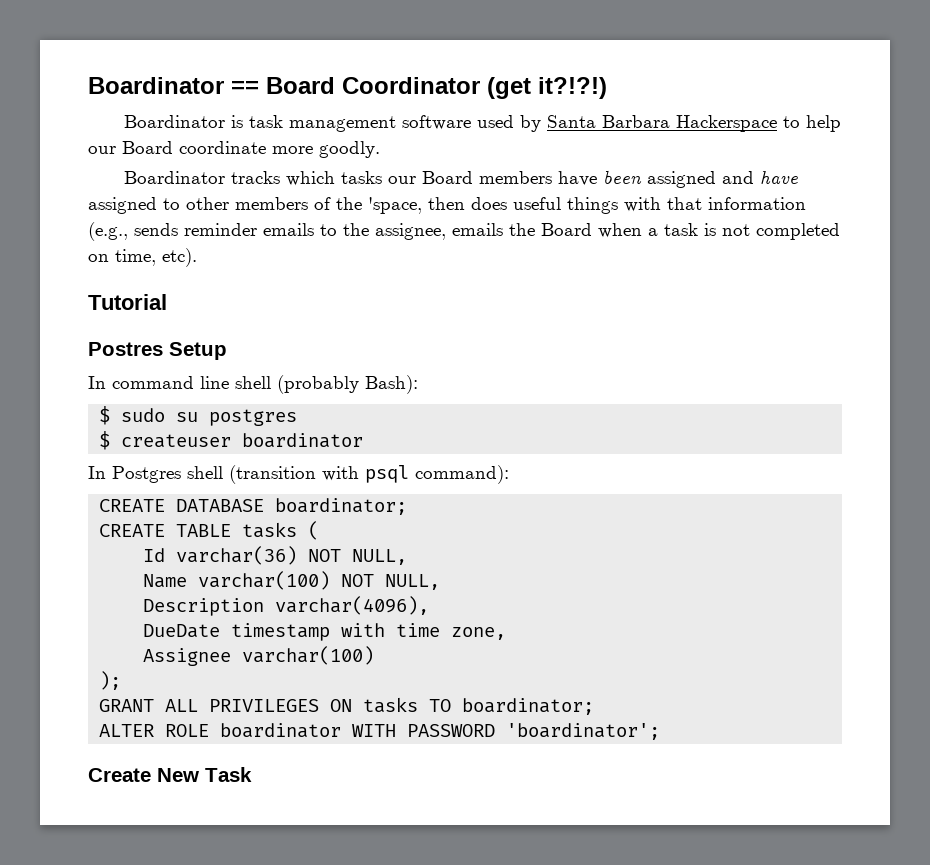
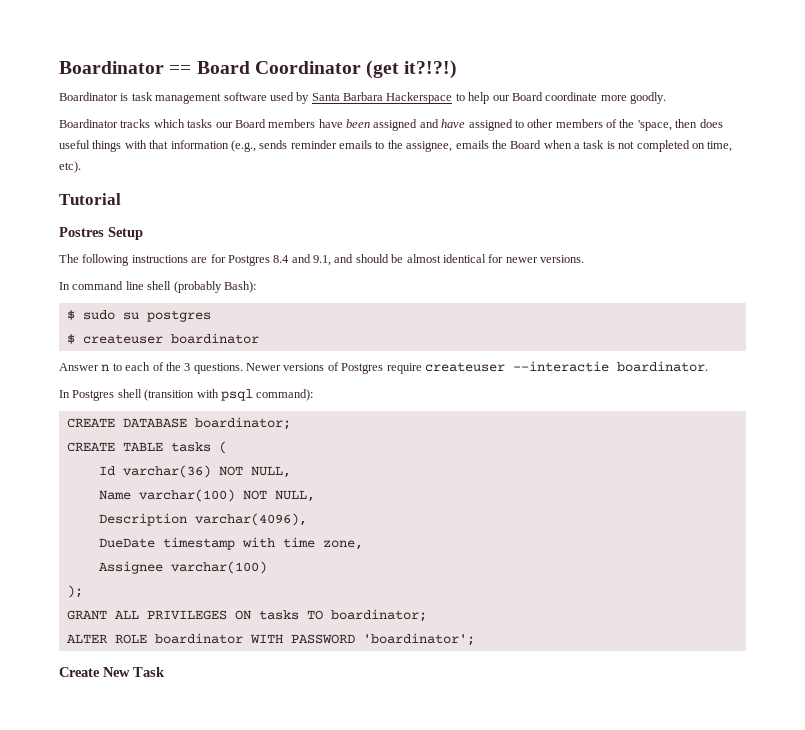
(227, 351) none -> [59,254,584,266] // The following instructions are for Postgres 8.4 and 9.1, and should be almost identical for newer versions.
(364, 440) none -> [59,361,708,374] // Answer n to each of the 3 questions. Newer versions of Postgres require createuser --interactie boardinator.

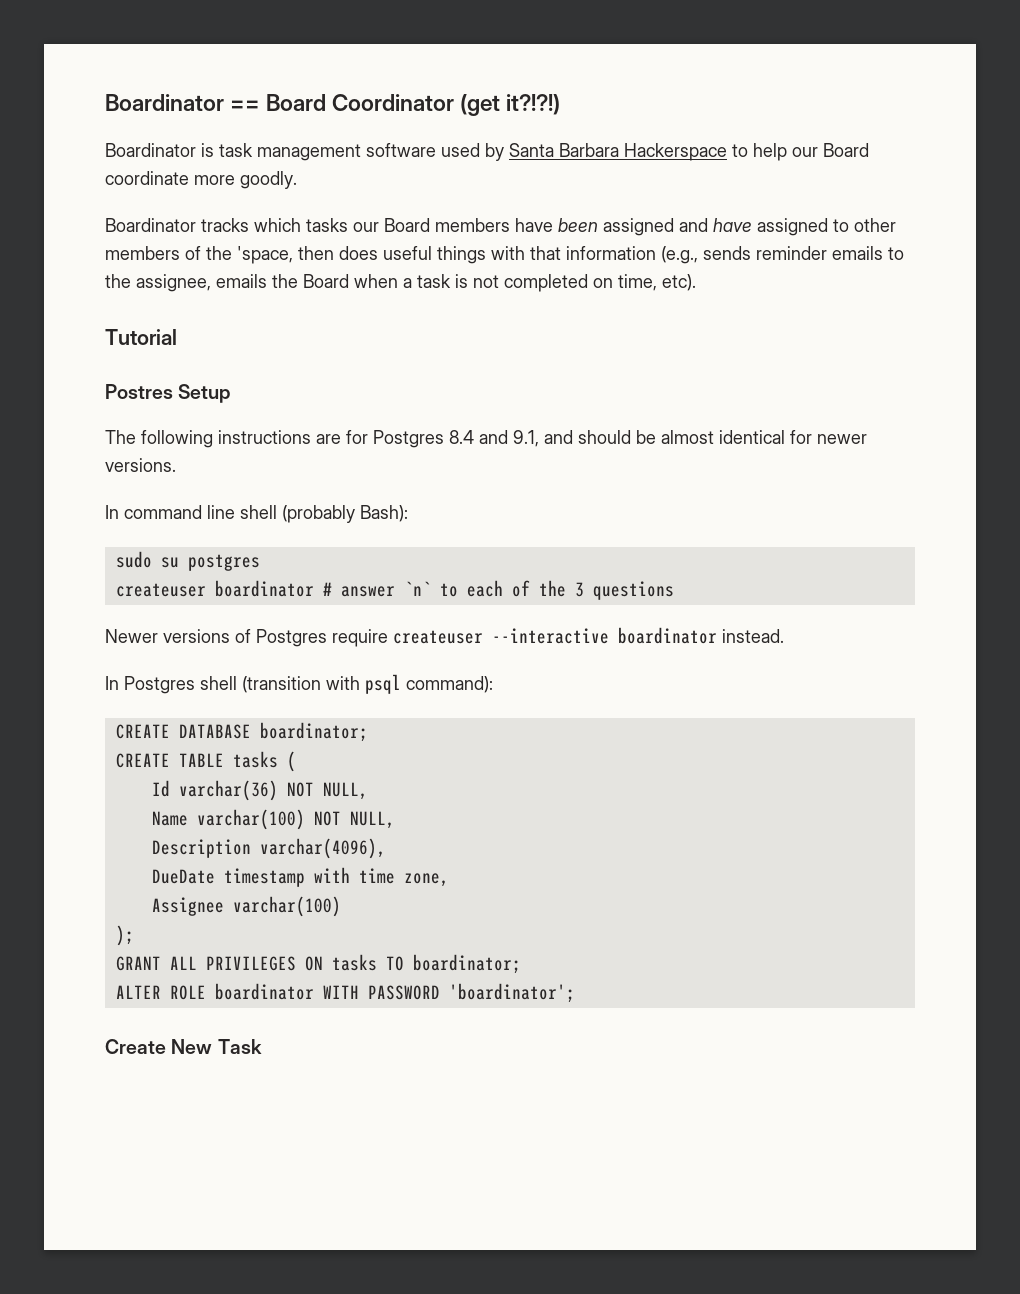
[66,310,75,320] $ -> (408, 513) none
[66,334,75,344] $ -> (260, 562) none
[59,363,110,371] // Answer n -> [322,581,431,597] # answer `n`
[193,363,243,374] questions. -> [592,581,674,600] questions //
[512,361,708,372] --interactie boardinator. -> [492,627,784,644] --interactive boardinator instead.

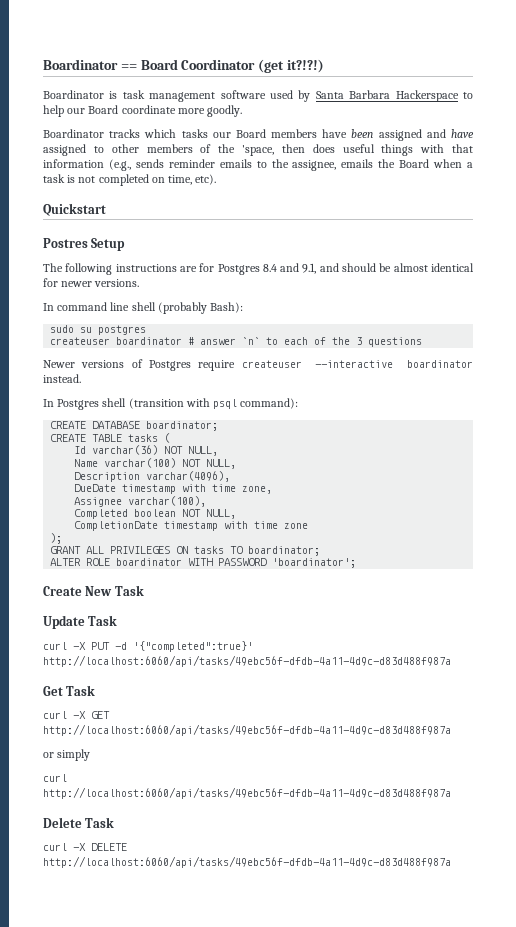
[105,329,177,345] Tutorial -> [43,203,106,216] Quickstart
[232,896,341,917] varchar(100) -> [128,496,207,507] [74,509,237,519] [74,521,309,531] varchar(100), // Completed boolean NOT NULL, // CompletionDate timestamp with time zone
(262, 1046) none -> [43,615,118,629] [43,641,253,652] [43,655,451,667] [43,685,96,696] [43,711,110,719] [43,724,451,736] [43,749,91,761] [43,774,67,782] [43,787,451,799] [43,817,115,828] [43,843,127,851] [43,856,451,868] // Update Task // curl -X PUT -d '{"completed":true}' http://localhost:6060/api/tasks/49ebc56f-dfdb-4a11-4d9c-d83d488f987a // Get Task // curl -X GET http://localhost:6060/api/tasks/49ebc56f-dfdb-4a11-4d9c-d83d488f987a // or simply // curl http://localhost:6060/api/tasks/49ebc56f-dfdb-4a11-4d9c-d83d488f987a // Delete Task // curl -X DELETE http://localhost:6060/api/tasks/49ebc56f-dfdb-4a11-4d9c-d83d488f987a

